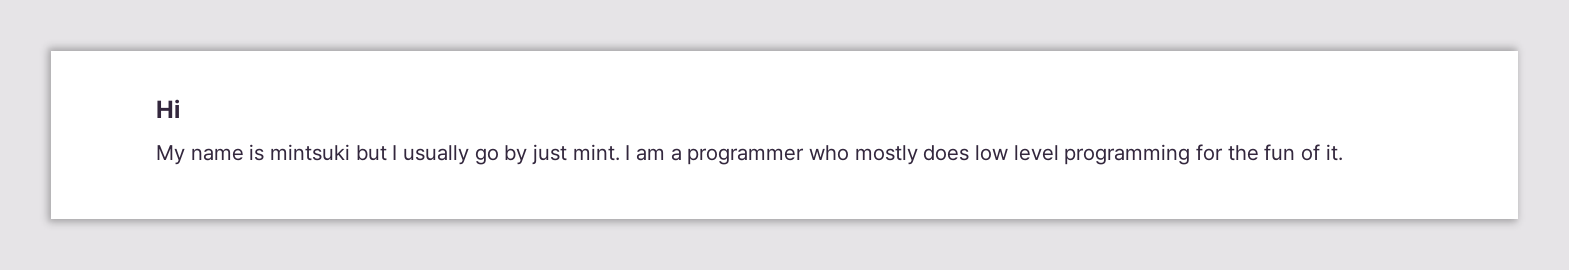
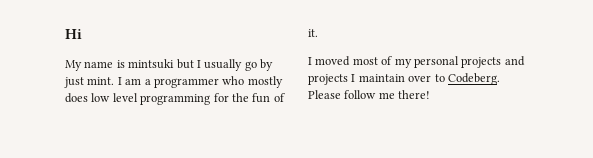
(1343, 152) none -> [308,56,525,68] [308,73,500,85] [308,90,431,99] // I moved most of my personal projects and projects I maintain over to Codeberg. Please follow me there!

